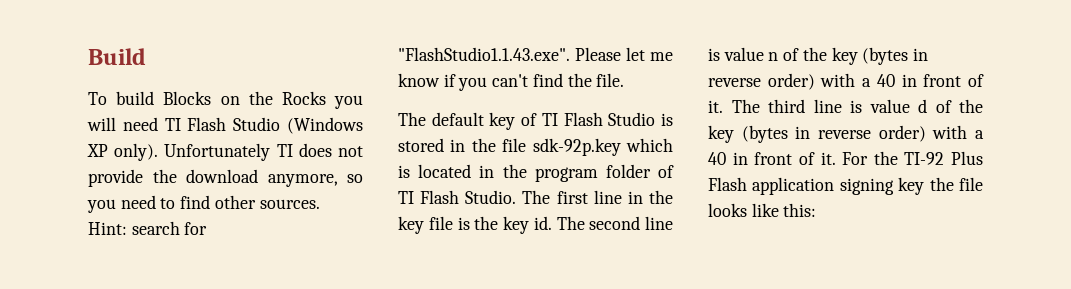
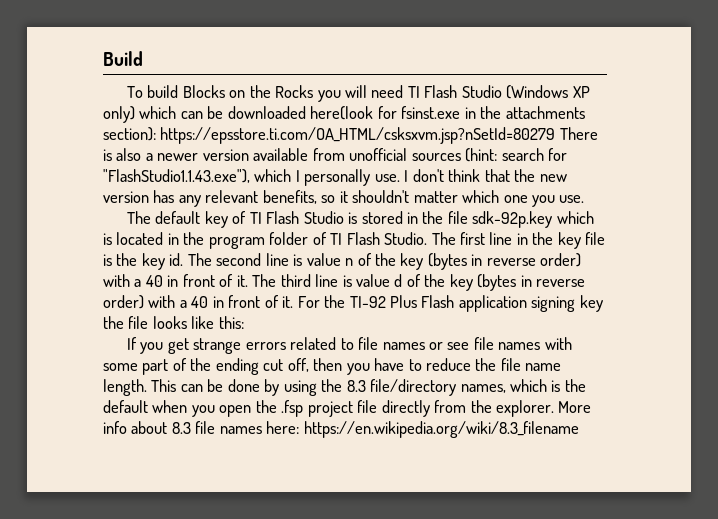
[114,143,363,161] [88,169,363,187] [87,195,320,213] [88,221,208,235] [398,47,673,61] [398,73,625,91] only). Unfortunately TI does not provide the download anymore, so you need to find other sources. Hint: search for "FlashStudio1.1.43.exe". Please let me know if you can't find the file. -> [103,106,585,123] [103,127,598,144] [103,148,568,162] [103,169,567,186] [103,190,585,207] only) which can be downloaded here(look for fsinst.exe in the attachments section): https://epsstore.ti.com/OA_HTML/csksxvm.jsp?nSetId=80279 There is also a newer version available from unofficial sources (hint: search for "FlashStudio1.1.43.exe"), which I personally use. I don't think that the new version has any relevant benefits, so it shouldn't matter which one you use.
(817, 210) none -> [126,337,572,354] [103,358,562,375] [103,379,586,396] [103,400,592,417] [103,421,579,438] // If you get strange errors related to file names or see file names with some part of the ending cut off, then you have to reduce the file name length. This can be done by using the 8.3 file/directory names, which is the default when you open the .fsp project file directly from the explorer. More info about 8.3 file names here: https://en.wikipedia.org/wiki/8.3_filename

